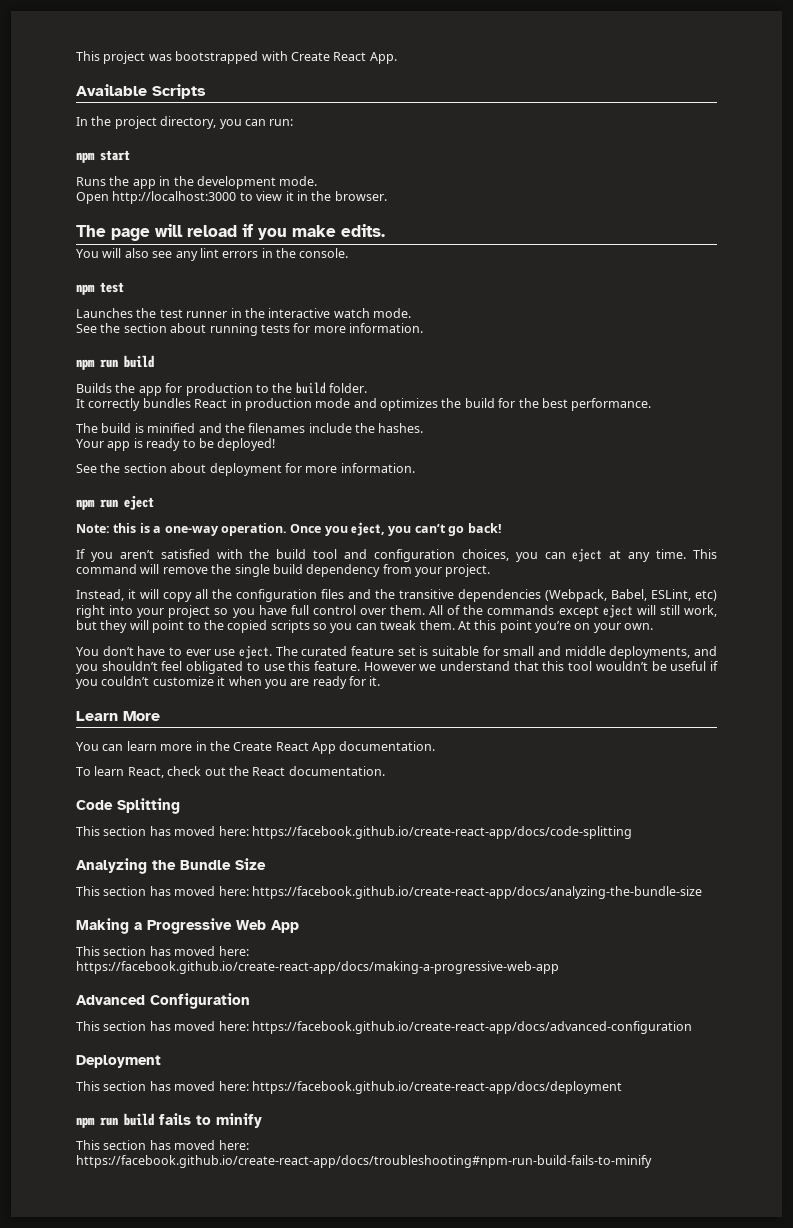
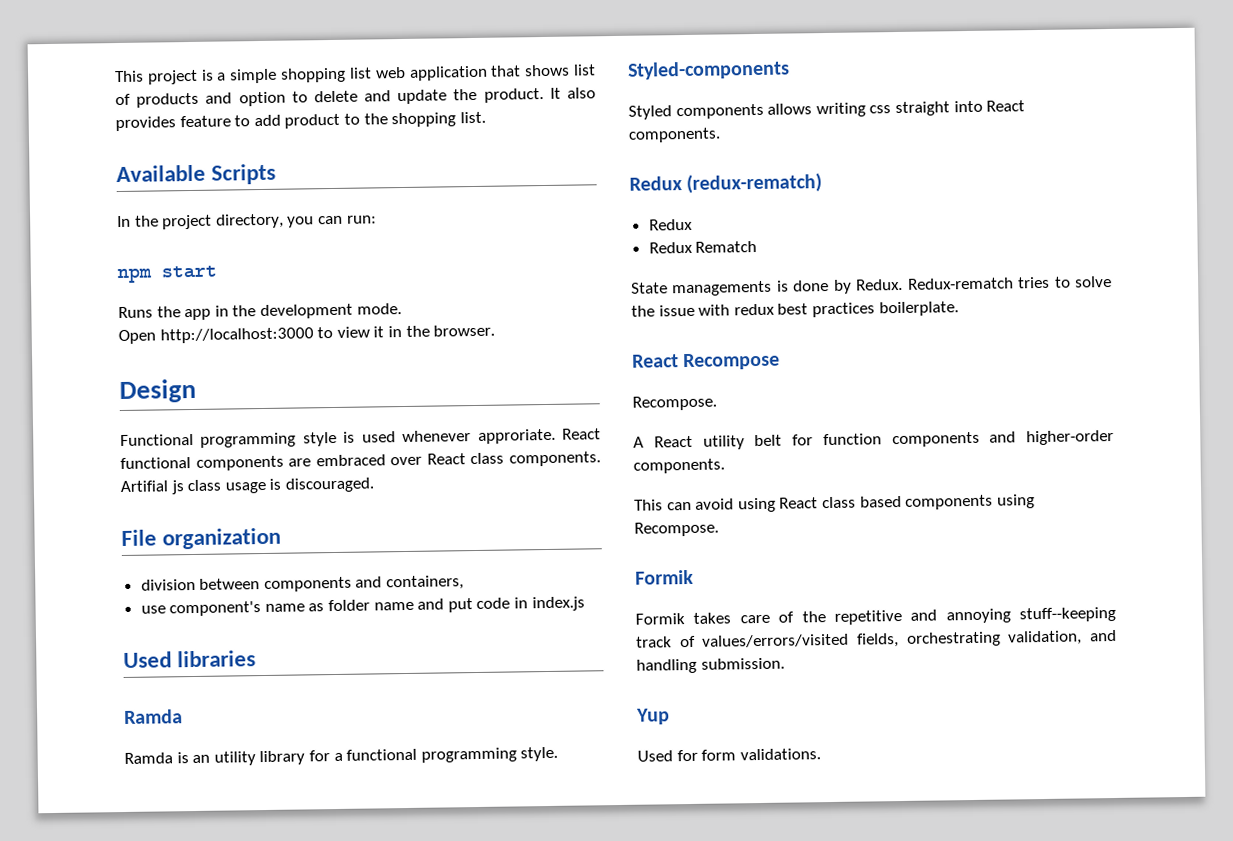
[148,51,397,64] was bootstrapped with Create React App. -> [201,64,596,84] [115,87,596,108] [115,111,486,132] is a simple shopping list web application that shows list of products and option to delete and update the product. It also provides feature to add product to the shopping list.
[76,224,385,241] [76,248,349,261] [76,282,124,295] [76,308,411,318] [76,323,423,336] [76,355,154,370] [76,382,367,396] [76,398,652,411] [76,423,424,433] [76,438,276,451] [76,463,415,476] [76,495,154,510] [76,522,502,536] [76,548,717,562] [76,564,491,577] [76,589,717,602] [76,604,717,618] [76,620,654,633] [76,645,717,659] [76,661,719,674] [76,676,381,689] [76,711,160,721] [76,741,436,754] [76,766,385,778] [76,798,180,814] [76,826,632,839] [76,858,266,874] [76,886,702,899] [76,918,299,934] [76,946,249,956] [76,961,559,974] [76,993,250,1009] [76,1021,692,1034] [76,1055,161,1068] [76,1081,622,1094] [76,1113,262,1128] [76,1140,249,1150] [76,1155,652,1168] The page will reload if you make edits. // You will also see any lint errors in the console. // npm test // Launches the test runner in the interactive watch mode. // See the section about running tests for more information. // npm run build // Builds the app for production to the build folder. // It correctly bundles React in production mode and optimizes the build for the best performance. // The build is minified and the filenames include the hashes. // Your app is ready to be deployed! // See the section about deployment for more information. // npm run eject // Note: this is a one-way operation. Once you eject, you can’t go back! // If you aren’t satisfied with the build tool and configuration choices, you can eject at any time. This command will remove the single build dependency from your project. // Instead, it will copy all the configuration files and the transitive dependencies (Webpack, Babel, ESLint, etc) right into your project so you have full control over them. All of the commands except eject will still work, but they will point to the copied scripts so you can tweak them. At this point you’re on your own. // You don’t have to ever use eject. The curated feature set is suitable for small and middle deployments, and you shouldn’t feel obligated to use this feature. However we understand that this tool wouldn’t be useful if you couldn’t customize it when you are ready for it. // Learn More // You can learn more in the Create React App documentation. // To learn React, check out the React documentation. // Code Splitting // This section has moved here: https://facebook.github.io/create-react-app/docs/code-splitting // Analyzing the Bundle Size // This section has moved here: https://facebook.github.io/create-react-app/docs/analyzing-the-bundle-size // Making a Progressive Web App // This section has moved here: https://facebook.github.io/create-react-app/docs/making-a-progressive-web-app // Advanced Configuration // This section has moved here: https://facebook.github.io/create-react-app/docs/advanced-configuration // Deployment // This section has moved here: https://facebook.github.io/create-react-app/docs/deployment // npm run build fails to minify // This section has moved here: https://facebook.github.io/create-react-app/docs/troubleshooting#npm-run-build-fails-to-minify -> [119,378,196,404] [120,428,601,448] [120,451,601,471] [120,477,374,495] [121,527,282,550] [140,575,465,593] [140,596,585,617] [123,650,257,668] [124,709,183,724] [124,746,559,766] [627,60,790,80] [628,100,1026,120] [628,127,721,143] [629,173,823,194] [648,218,693,231] [648,240,758,254] [631,275,1112,297] [631,301,959,318] [632,352,781,371] [632,395,717,411] [633,429,1114,450] [633,458,725,474] [634,494,1035,513] [634,521,719,537] [635,569,694,585] [635,606,1116,625] [636,629,1117,648] [636,657,785,674] [636,708,670,725] [637,748,821,762] Design // Functional programming style is used whenever approriate. React functional components are embraced over React class components. Artifial js class usage is discouraged. // File organization // division between components and containers, // use component's name as folder name and put code in index.js // Used libraries // Ramda // Ramda is an utility library for a functional programming style. // Styled-components // Styled components allows writing css straight into React components. // Redux (redux-rematch) // Redux // Redux Rematch // State managements is done by Redux. Redux-rematch tries to solve the issue with redux best practices boilerplate. // React Recompose // Recompose. // A React utility belt for function components and higher-order components. // This can avoid using React class based components using Recompose. // Formik // Formik takes care of the repetitive and annoying stuff--keeping track of values/errors/visited fields, orchestrating validation, and handling submission. // Yup // Used for form validations.

